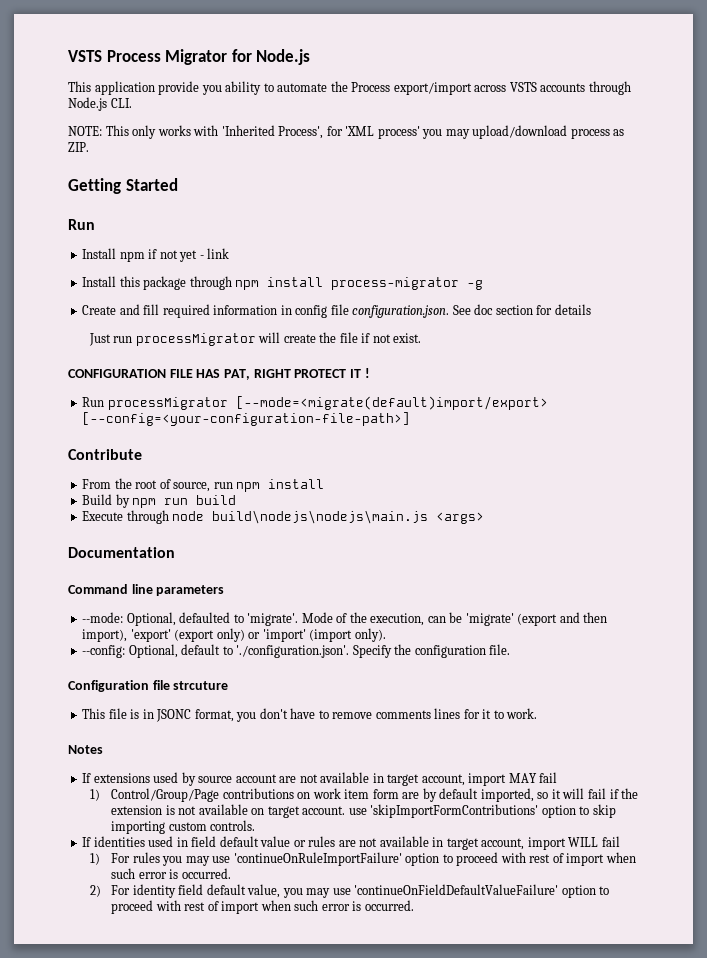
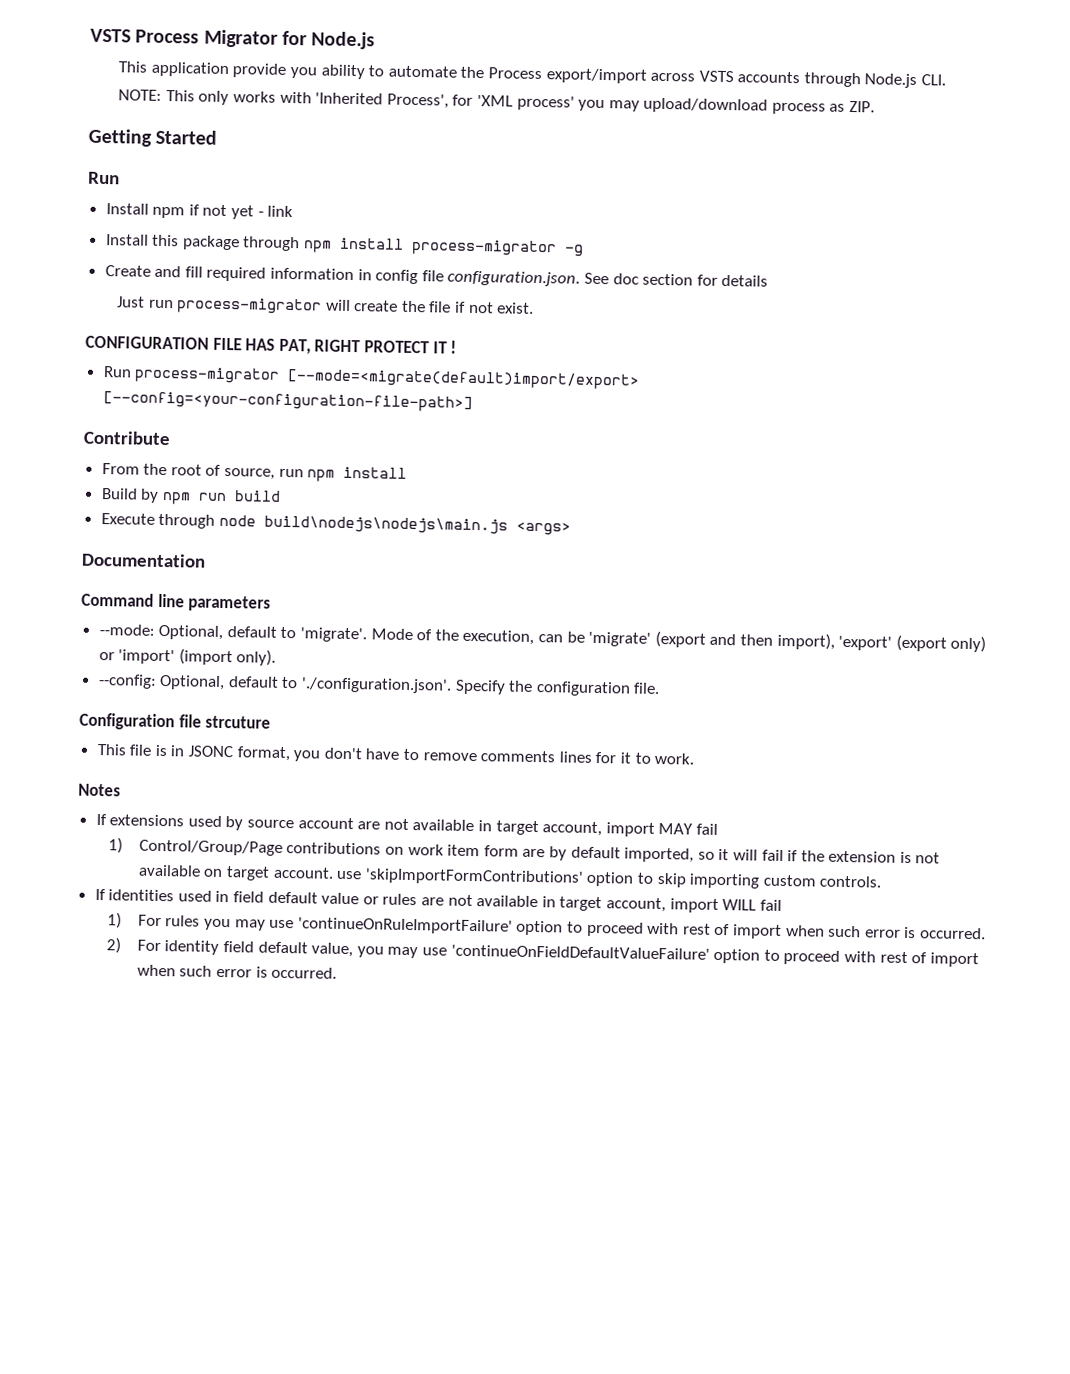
[135,333,256,346] processMigrator -> [176,297,323,315] process-migrator
[107,397,228,410] processMigrator -> [134,366,281,384] process-migrator
[179,612,231,623] defaulted -> [226,626,277,638] default

